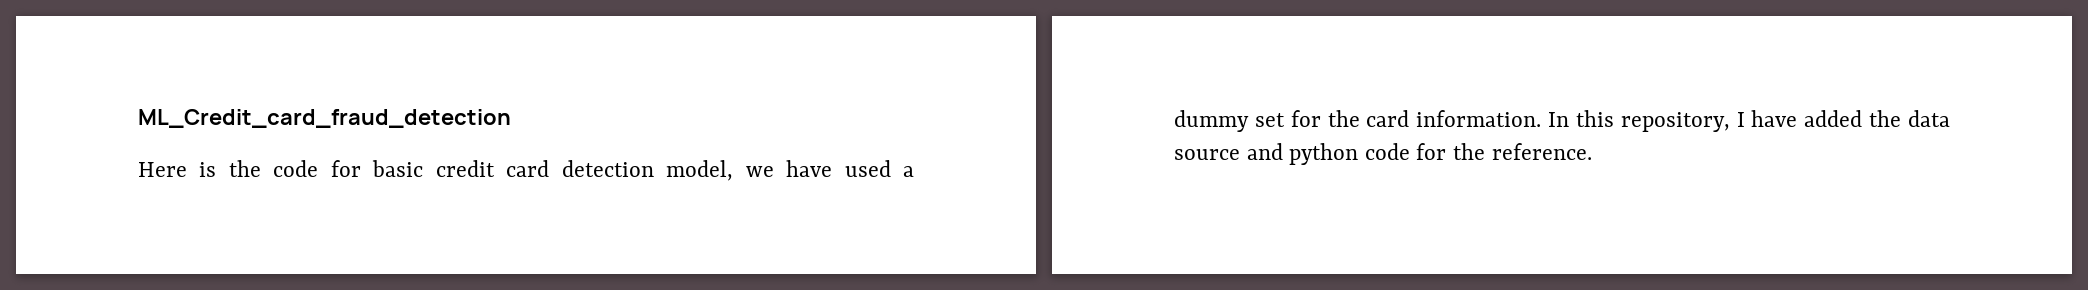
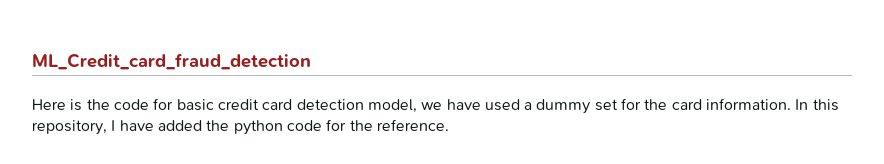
[1907,110,1950,127] [1174,143,1283,160] data source and -> (230, 125) none

